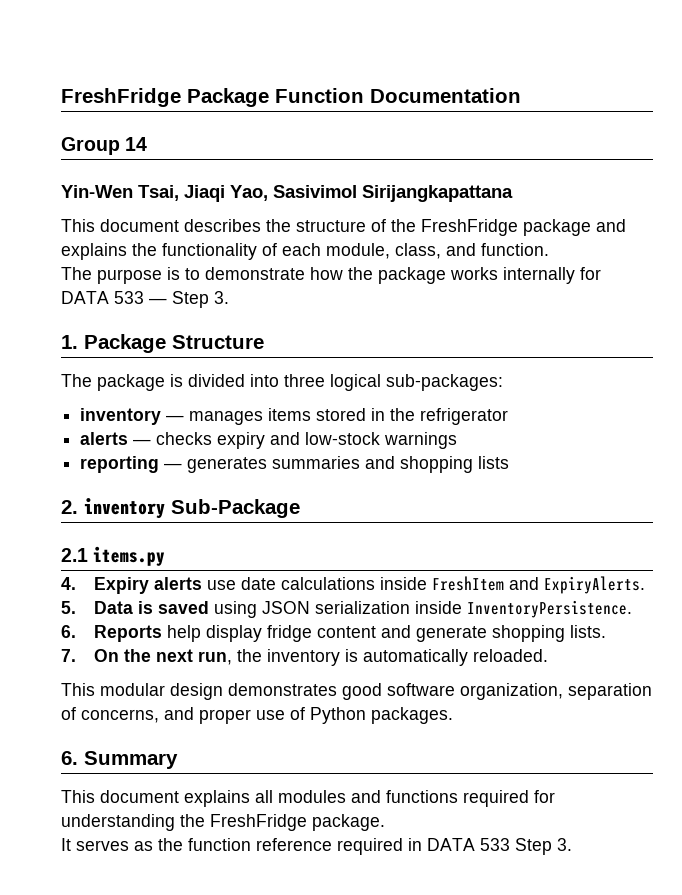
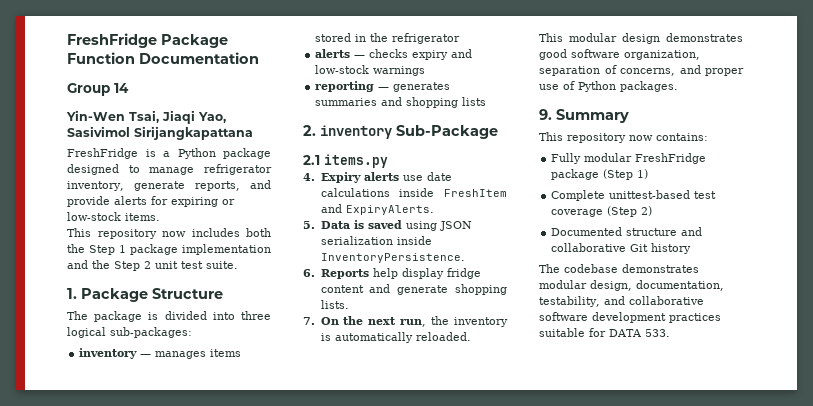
[61,219,626,236] [61,243,549,260] [61,267,601,284] [61,291,229,308] This document describes the structure of the FreshFridge package and explains the functionality of each module, class, and function. // The purpose is to demonstrate how the package works internally for DATA 533 — Step 3. -> [67,148,271,159] [67,164,272,175] [67,180,271,191] [67,196,235,207] [67,212,160,221] [67,228,271,239] [67,244,271,255] [67,260,238,271] FreshFridge is a Python package designed to manage refrigerator inventory, generate reports, and provide alerts for expiring or low-stock items. // This repository now includes both the Step 1 package implementation and the Step 2 unit test suite.
[61,751,78,765] 6. -> [539,109,552,120] 9.
[100,790,555,807] [61,814,385,831] [61,838,572,855] document explains all modules and functions required for understanding the FreshFridge package. // It serves as the function reference required in DATA 533 Step 3. -> [567,133,708,143] [551,153,707,164] [551,169,649,180] [551,190,717,201] [551,206,653,217] [551,227,703,236] [551,243,692,254] [539,264,699,273] [539,280,724,291] [539,296,704,307] [539,312,721,323] [539,328,670,337] repository now contains: // Fully modular FreshFridge package (Step 1) // Complete unittest-based test coverage (Step 2) // Documented structure and collaborative Git history // The codebase demonstrates modular design, documentation, testability, and collaborative software development practices suitable for DATA 533.

